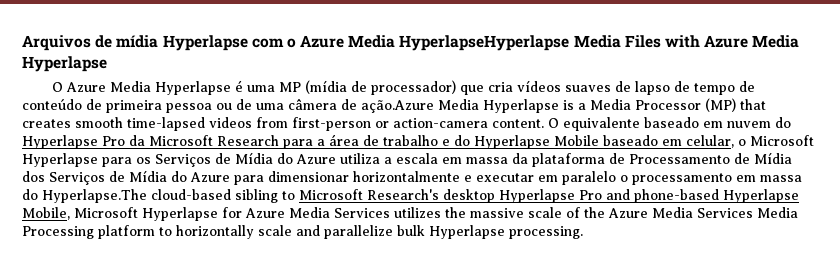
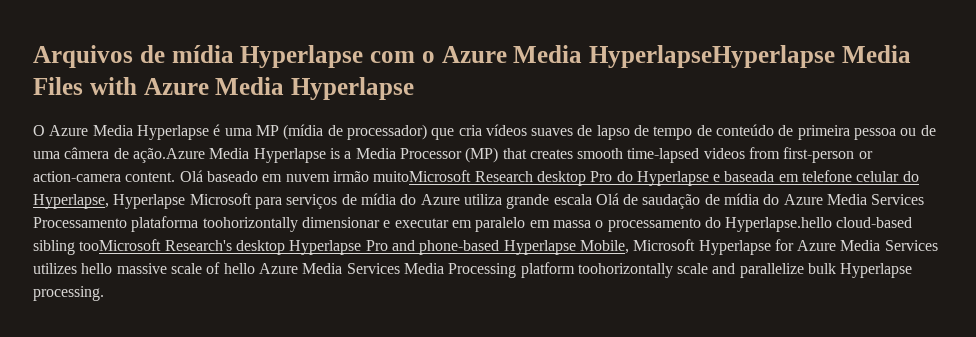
[548,117,640,131] O equivalente -> [179,170,203,182] Olá
[775,117,791,128] [22,134,814,149] [22,152,792,167] [22,170,802,185] [22,189,363,203] do Hyperlapse Pro da Microsoft Research para a área de trabalho e do Hyperlapse Mobile baseado em celular, o Microsoft Hyperlapse para os Serviços de Mídia do Azure utiliza a escala em massa da plataforma de Processamento de Mídia dos Serviços de Mídia do Azure para dimensionar horizontalmente e executar em paralelo o processamento em massa do Hyperlapse.The cloud-based sibling to Microsoft -> [332,170,919,186] [33,193,925,209] [33,216,913,232] [33,239,162,255] irmão muitoMicrosoft Research desktop Pro do Hyperlapse e baseada em telefone celular do Hyperlapse, Hyperlapse Microsoft para serviços de mídia do Azure utiliza grande escala Olá de saudação de mídia do Azure Media Services Processamento plataforma toohorizontally dimensionar e executar em paralelo em massa o processamento do Hyperlapse.hello cloud-based sibling tooMicrosoft
[445,207,466,218] the -> [81,263,113,274] hello
[584,207,605,218] the -> [223,263,255,274] hello
[159,225,254,239] to horizontally -> [577,263,673,278] toohorizontally

